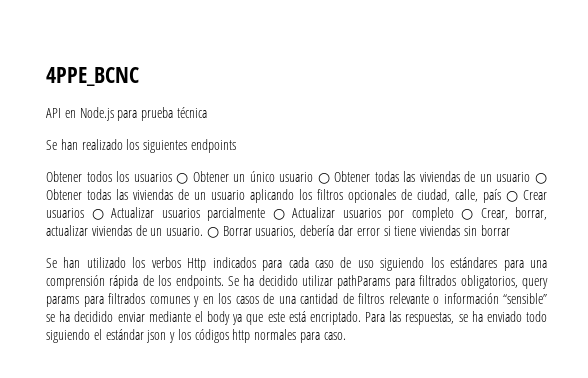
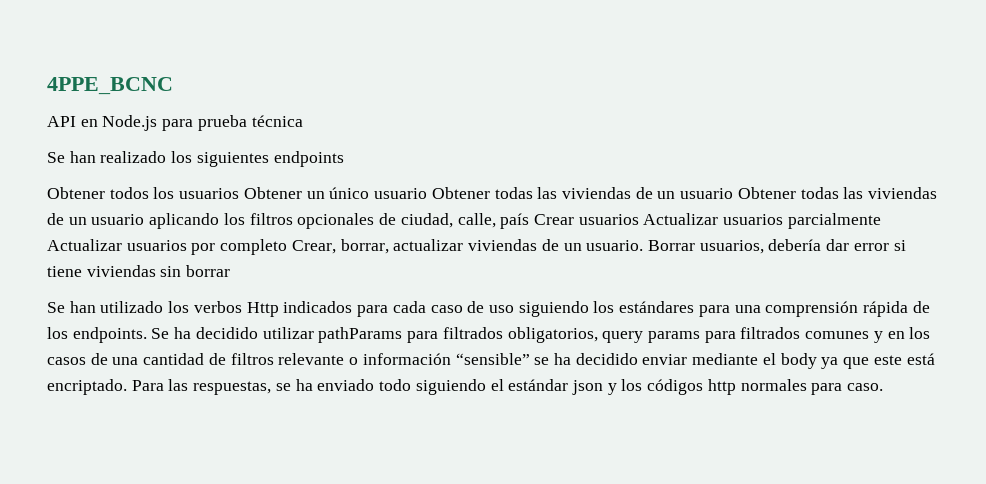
[176,172,189,184] ○ -> (240, 193) none
[317,171,547,184] ○ Obtener todas las viviendas de un usuario ○ -> [431,187,734,199] Obtener todas las viviendas de un usuario
[506,190,518,202] ○ -> (530, 221) none
[91,208,104,220] ○ -> (639, 219) none
[272,208,285,220] ○ -> (881, 221) none
[461,208,473,220] ○ -> (288, 247) none
[206,226,219,238] ○ -> (644, 245) none

